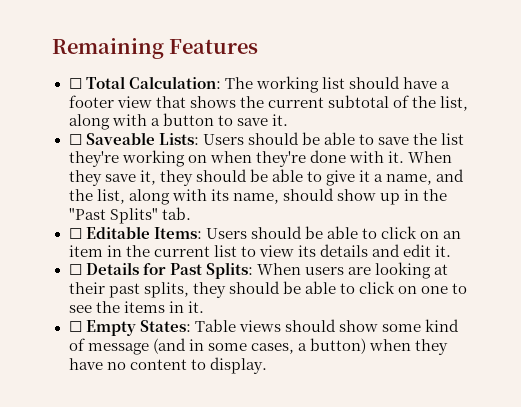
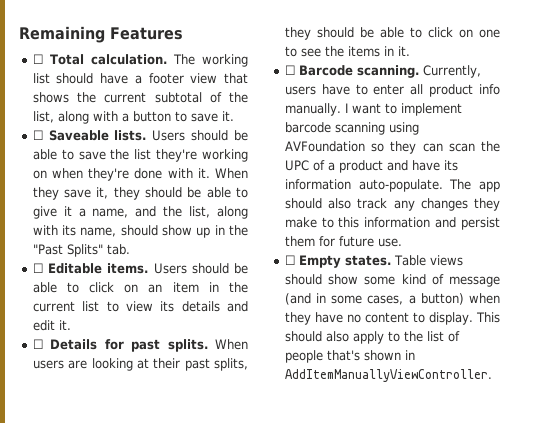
[128,76,221,89] Calculation: -> [90,54,167,65] calculation.
[158,133,199,145] Lists: -> [114,130,147,141] lists.
[153,227,202,239] Items: -> [107,263,149,274] items.
[169,262,253,279] Past Splits: -> [131,339,208,352] past splits.
(204, 307) none -> [284,65,481,78] [284,84,500,97] [284,103,462,116] [284,122,419,135] [284,141,500,154] [284,160,458,173] [284,179,500,192] [284,198,500,211] [284,217,500,230] [284,236,402,247] // ☐ Barcode scanning. Currently, users have to enter all product info manually. I want to implement barcode scanning using AVFoundation so they can scan the UPC of a product and have its information auto-populate. The app should also track any changes they make to this information and persist them for future use.
[139,320,191,332] States: -> [344,255,391,266] states.
(267, 365) none -> [476,312,500,323] [284,331,460,344] [284,350,415,363] [284,369,492,382] This should also apply to the list of people that's shown in AddItemManuallyViewController.

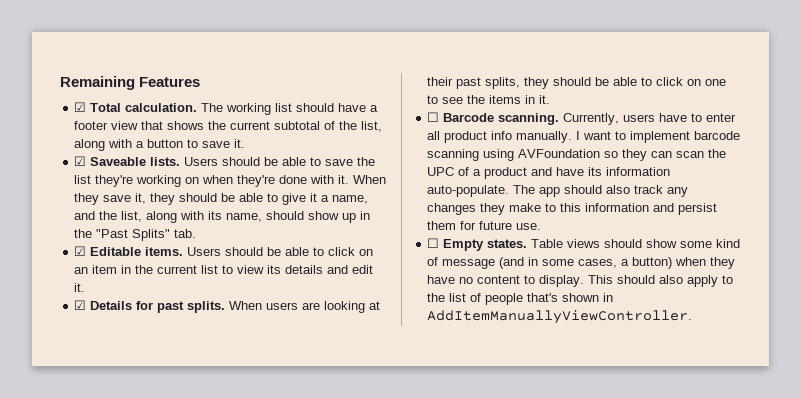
[32,54,43,64] ☐ -> [74,102,87,112] ☑
[32,130,43,140] ☐ -> [74,156,87,166] ☑
[32,263,43,273] ☐ -> [74,246,87,256] ☑
[32,339,43,349] ☐ -> [74,300,87,310] ☑

